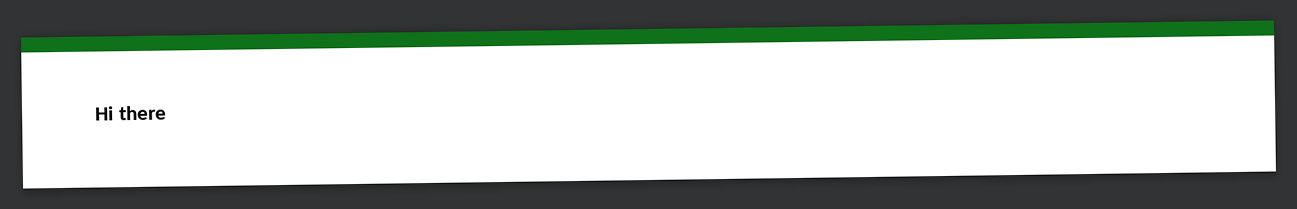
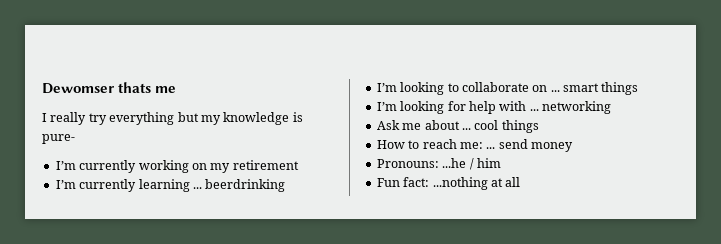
[94,105,167,121] Hi there -> [42,82,177,94] [42,112,303,125] [42,134,75,144] [55,160,299,173] [55,179,286,192] [376,82,639,95] [376,101,611,114] [376,120,539,133] [376,139,573,152] [376,158,501,170] [376,177,521,190] Dewomser thats me // I really try everything but my knowledge is pure- // I’m currently working on my retirement // I’m currently learning ... beerdrinking // I’m looking to collaborate on ... smart things // I’m looking for help with ... networking // Ask me about ... cool things // How to reach me: ... send money // Pronouns: ...he / him // Fun fact: ...nothing at all

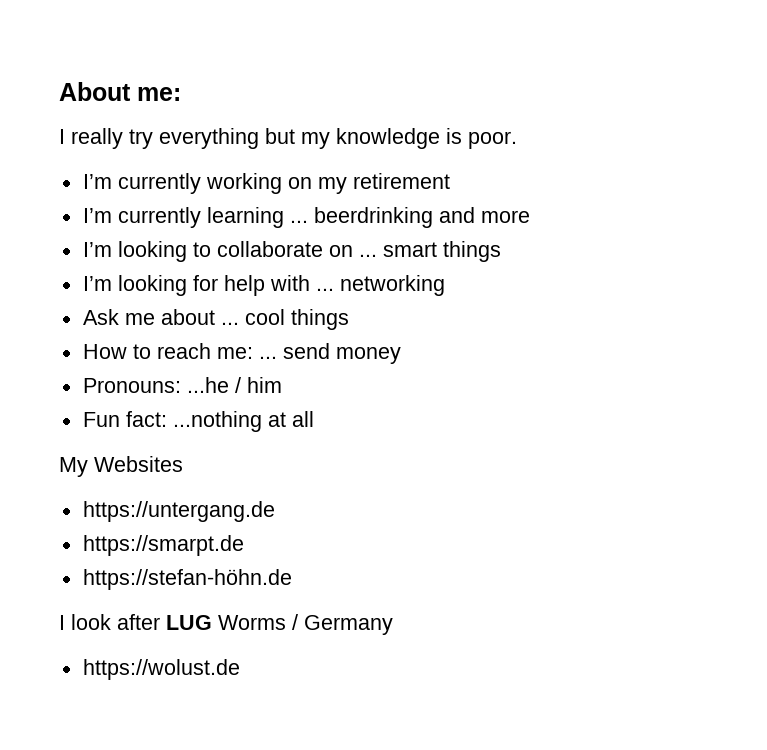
[42,82,177,94] Dewomser thats me -> [59,82,181,101] About me:
[42,134,75,144] pure- -> [468,131,517,149] poor.
(286, 185) none -> [438,207,530,223] and more
(521, 182) none -> [59,456,183,477] [82,501,275,522] [82,535,244,556] [82,569,292,590] [59,614,393,635] [82,659,240,680] // My Websites // https://untergang.de // https://smarpt.de // https://stefan-höhn.de // I look after LUG Worms / Germany // https://wolust.de

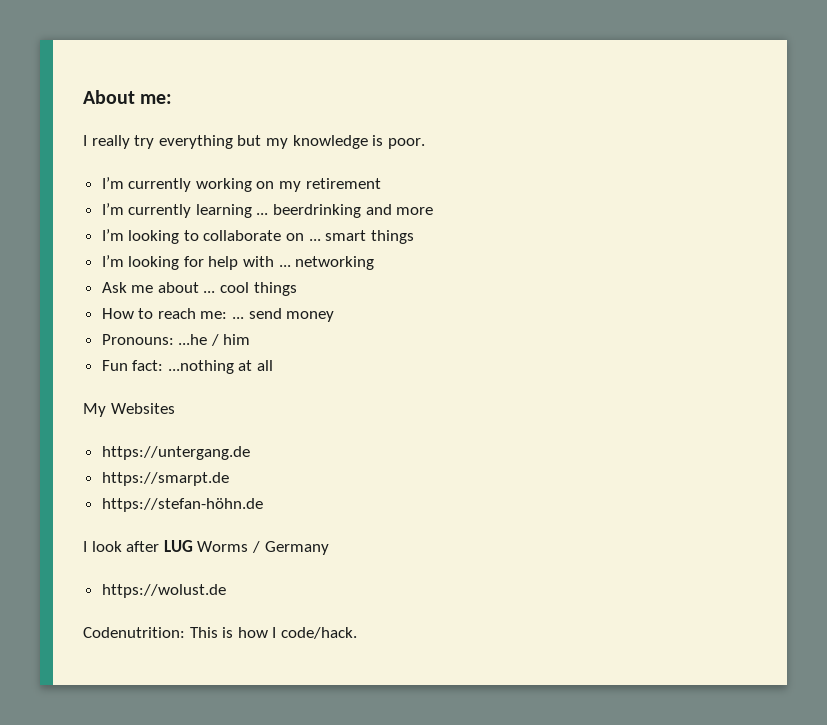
(240, 669) none -> [83,627,357,639] // Codenutrition: This is how I code/hack.

